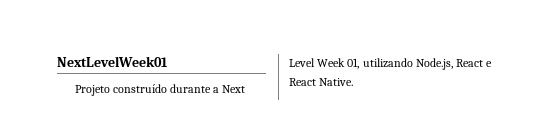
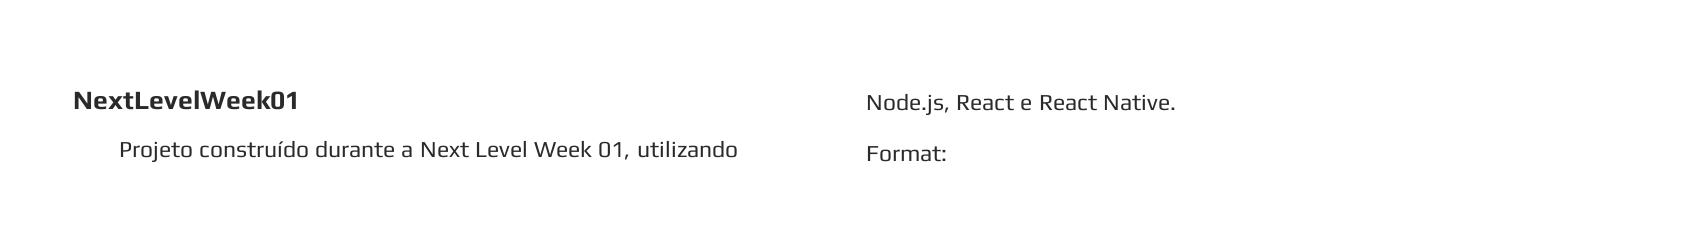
(354, 82) none -> [866,146,947,162] // Format:

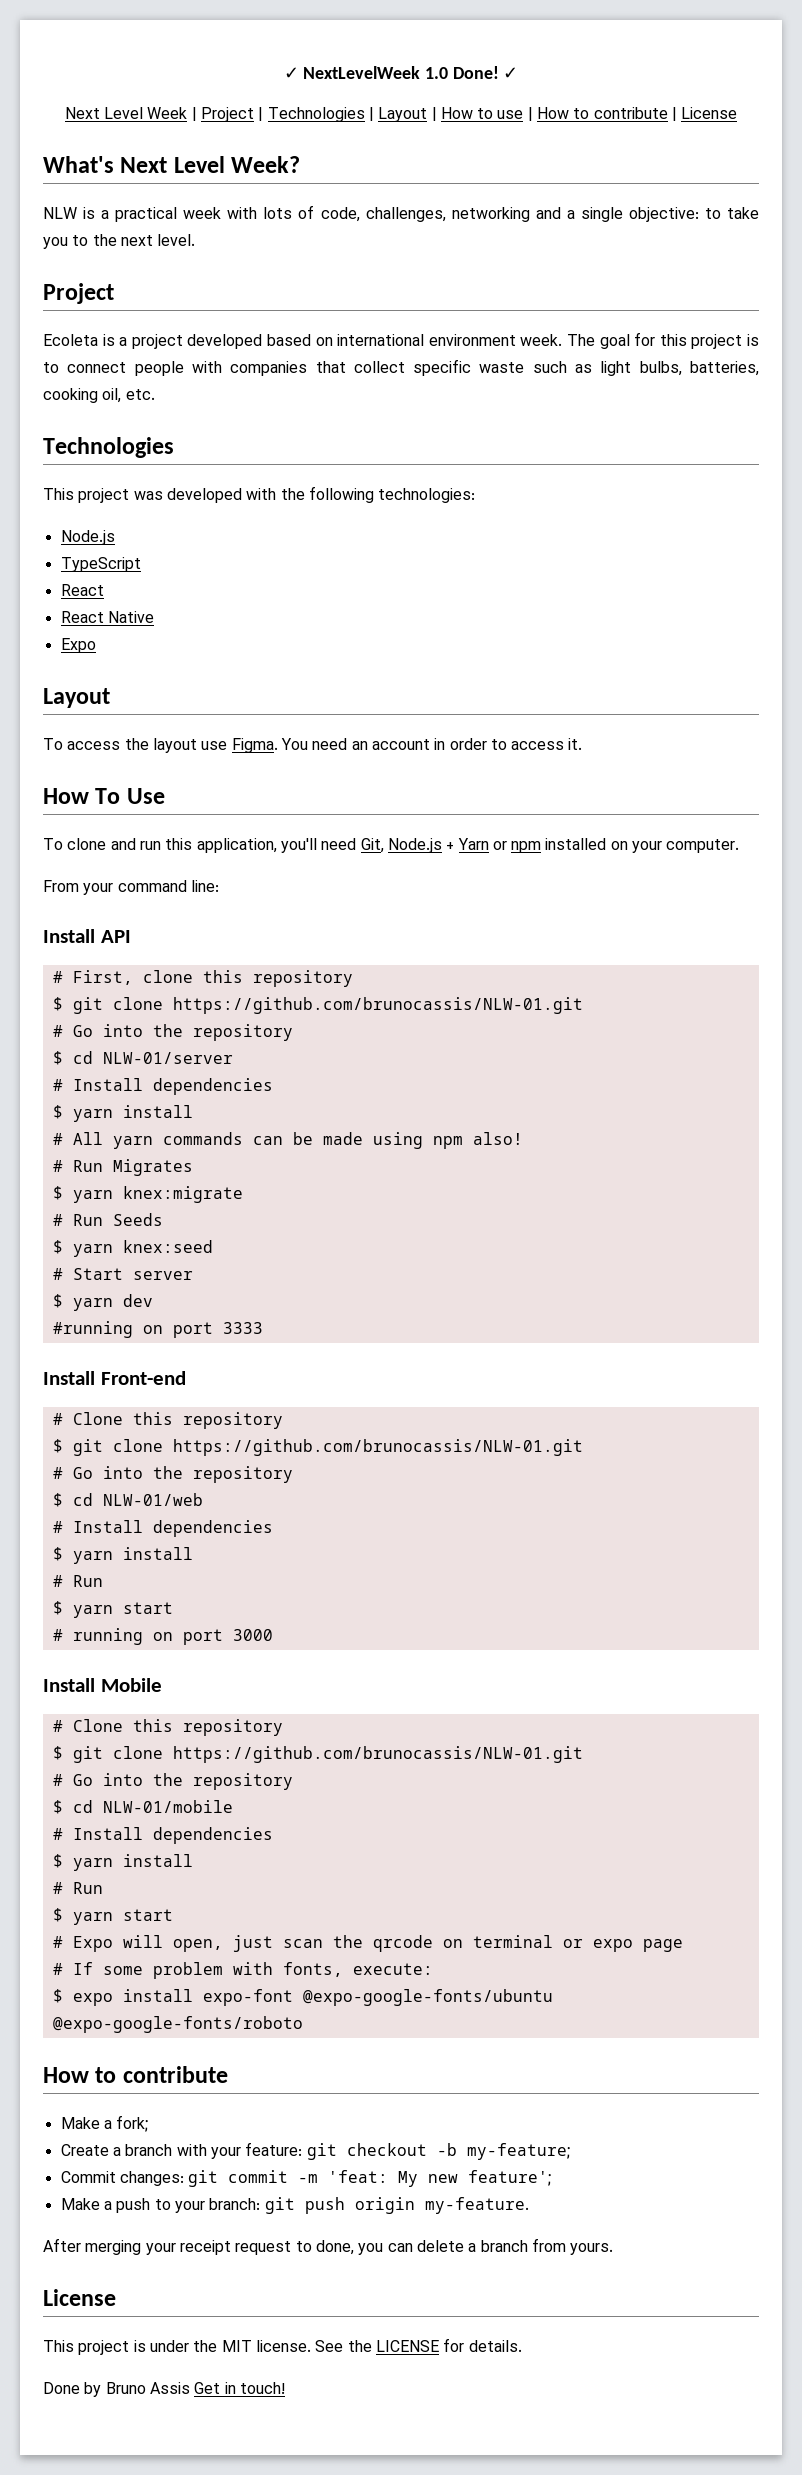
[73,90,300,110] [118,140,738,163] [866,93,1176,116] [866,146,947,162] NextLevelWeek01 // Projeto construído durante a Next Level Week 01, utilizando Node.js, React e React Native. // Format: -> [283,66,519,79] [64,107,738,122] [43,156,301,173] [43,205,759,222] [43,234,196,249] [43,283,114,304] [43,332,760,349] [43,359,759,376] [43,388,155,403] [43,437,174,458] [43,486,476,503] [60,530,115,545] [60,557,141,572] [60,584,104,596] [60,611,154,623] [60,638,96,653] [43,688,110,708] [43,738,583,753] [43,788,165,804] [43,838,740,853] [43,880,219,895] [43,929,131,943] [52,970,353,987] [52,997,583,1014] [52,1024,293,1041] [52,1051,233,1065] [52,1078,273,1095] [52,1105,193,1122] [52,1132,523,1149] [52,1159,193,1176] [52,1186,243,1203] [52,1213,163,1226] [52,1240,213,1257] [52,1268,193,1280] [52,1294,153,1311] [52,1321,263,1338] [43,1371,186,1385] [52,1412,283,1429] [52,1439,583,1456] [52,1466,293,1483] [52,1493,203,1507] [52,1520,273,1537] [52,1547,193,1564] [52,1575,103,1587] [52,1601,173,1618] [52,1628,273,1645] [43,1678,162,1692] [52,1719,283,1736] [52,1746,583,1763] [52,1773,293,1790] [52,1800,233,1814] [52,1827,273,1844] [52,1854,193,1871] [52,1882,103,1894] [52,1908,173,1925] [52,1935,683,1952] [52,1962,433,1979] [52,1989,553,2006] [52,2016,303,2033] [43,2066,228,2083] [60,2115,149,2132] [60,2142,570,2160] [60,2170,552,2187] [60,2197,529,2214] [43,2238,614,2255] [43,2289,116,2306] [43,2338,522,2355] [43,2382,285,2397] ✓ NextLevelWeek 1.0 Done! ✓ // Next Level Week | Project | Technologies | Layout | How to use | How to contribute | License // What's Next Level Week? // NLW is a practical week with lots of code, challenges, networking and a single objective: to take you to the next level. // Project // Ecoleta is a project developed based on international environment week. The goal for this project is to connect people with companies that collect specific waste such as light bulbs, batteries, cooking oil, etc. // Technologies // This project was developed with the following technologies: // Node.js // TypeScript // React // React Native // Expo // Layout // To access the layout use Figma. You need an account in order to access it. // How To Use // To clone and run this application, you'll need Git, Node.js + Yarn or npm installed on your computer. // From your command line: // Install API // # First, clone this repository // $ git clone https://github.com/brunocassis/NLW-01.git // # Go into the repository // $ cd NLW-01/server // # Install dependencies // $ yarn install // # All yarn commands can be made using npm also! // # Run Migrates // $ yarn knex:migrate // # Run Seeds // $ yarn knex:seed // # Start server // $ yarn dev // #running on port 3333 // Install Front-end // # Clone this repository // $ git clone https://github.com/brunocassis/NLW-01.git // # Go into the repository // $ cd NLW-01/web // # Install dependencies // $ yarn install // # Run // $ yarn start // # running on port 3000 // Install Mobile // # Clone this repository // $ git clone https://github.com/brunocassis/NLW-01.git // # Go into the repository // $ cd NLW-01/mobile // # Install dependencies // $ yarn install // # Run // $ yarn start // # Expo will open, just scan the qrcode on terminal or expo page // # If some problem with fonts, execute: // $ expo install expo-font @expo-google-fonts/ubuntu @expo-google-fonts/roboto // How to contribute // Make a fork; // Create a branch with your feature: git checkout -b my-feature; // Commit changes: git commit -m 'feat: My new feature'; // Make a push to your branch: git push origin my-feature. // After merging your receipt request to done, you can delete a branch from yours. // License // This project is under the MIT license. See the LICENSE for details. // Done by Bruno Assis Get in touch!

